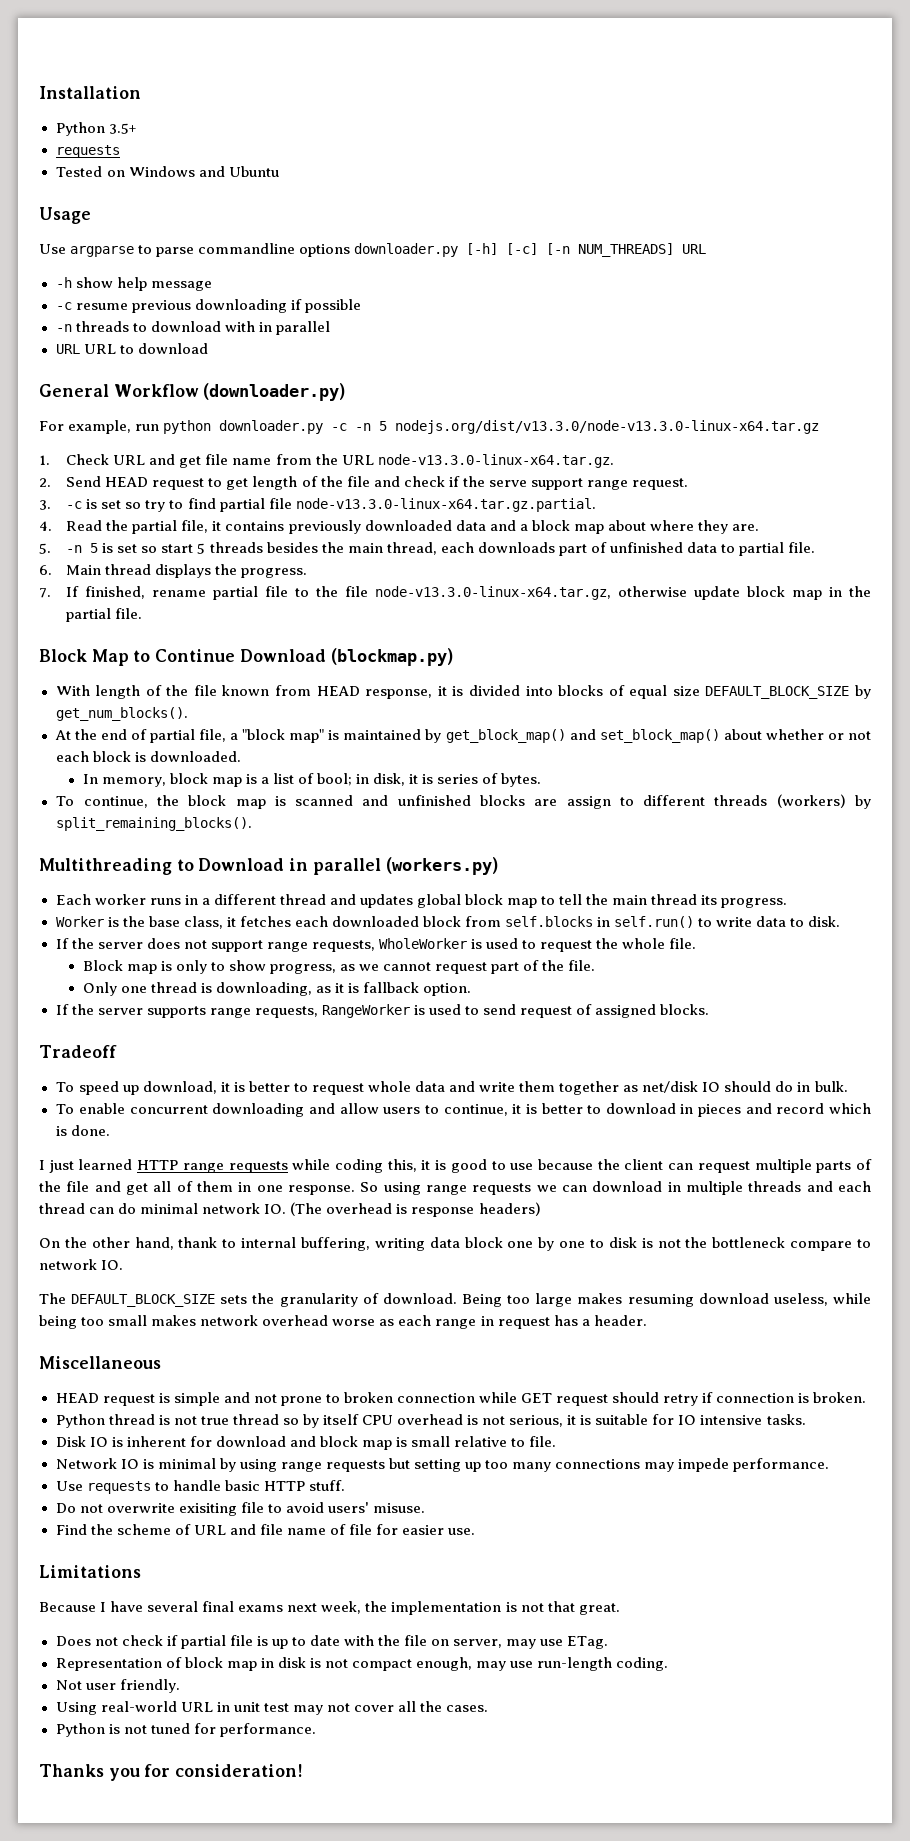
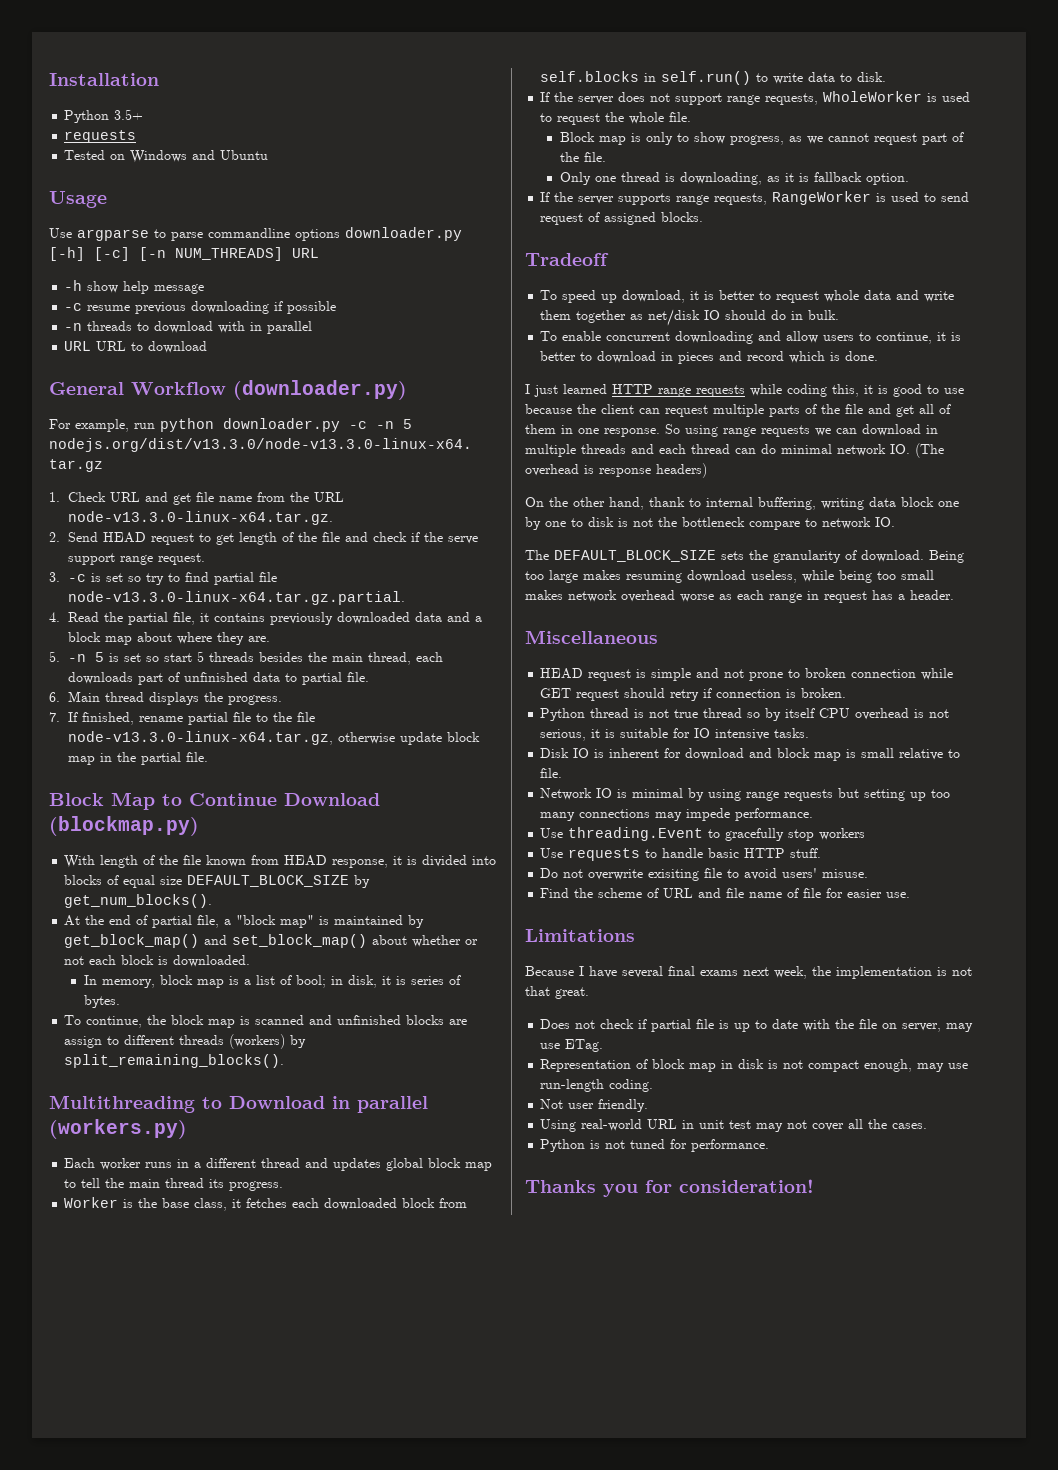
(830, 1465) none -> [540,827,866,841] // Use threading.Event to gracefully stop workers

